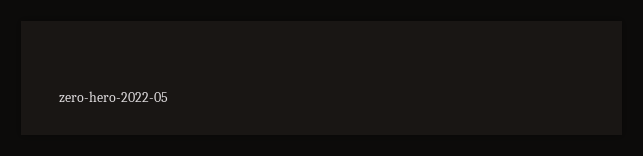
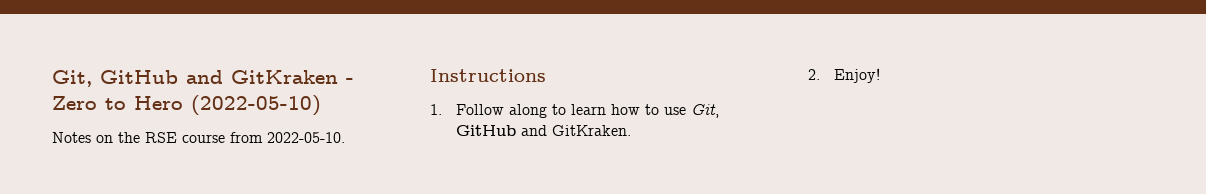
[59,91,168,103] zero-hero-2022-05 -> [52,70,354,87] [52,95,321,116] [52,132,345,143] [430,69,546,82] [430,104,719,118] [455,125,631,136] [808,68,880,83] Git, GitHub and GitKraken - Zero to Hero (2022-05-10) // Notes on the RSE course from 2022-05-10. // Instructions // 1. Follow along to learn how to use Git, GitHub and GitKraken. // 2. Enjoy!

